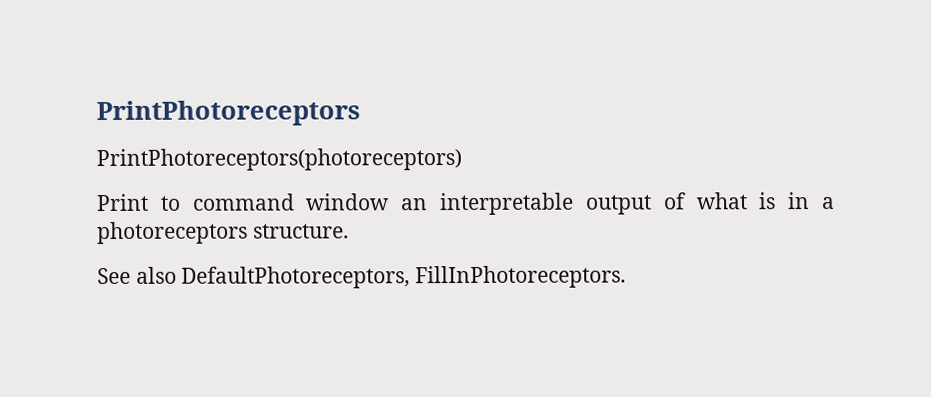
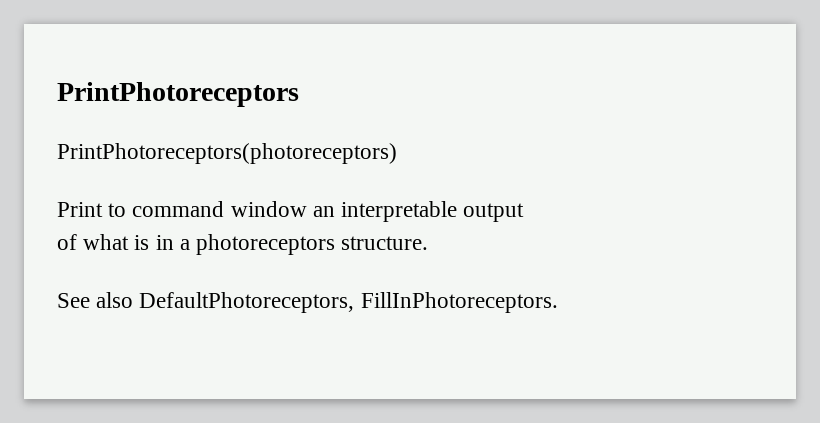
(652, 204) none -> (525, 212) //

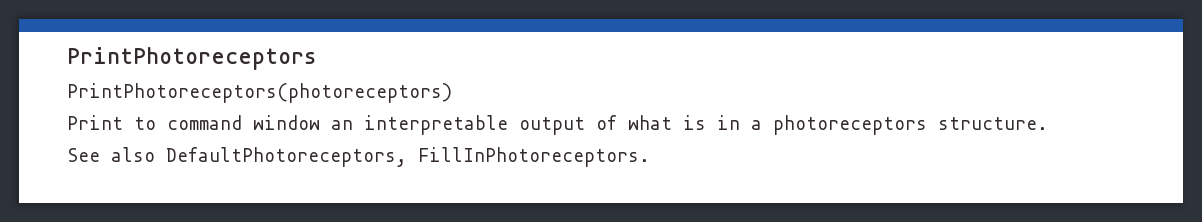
(525, 212) // -> (585, 126) none

